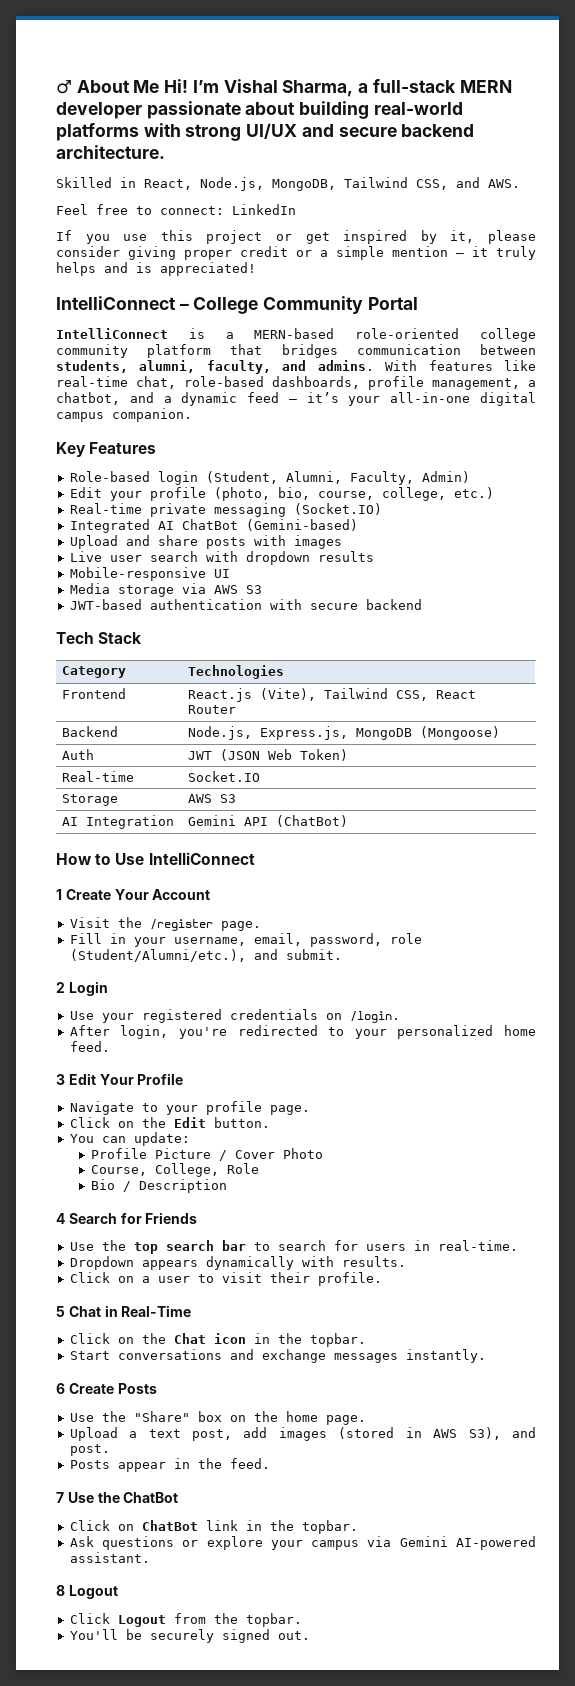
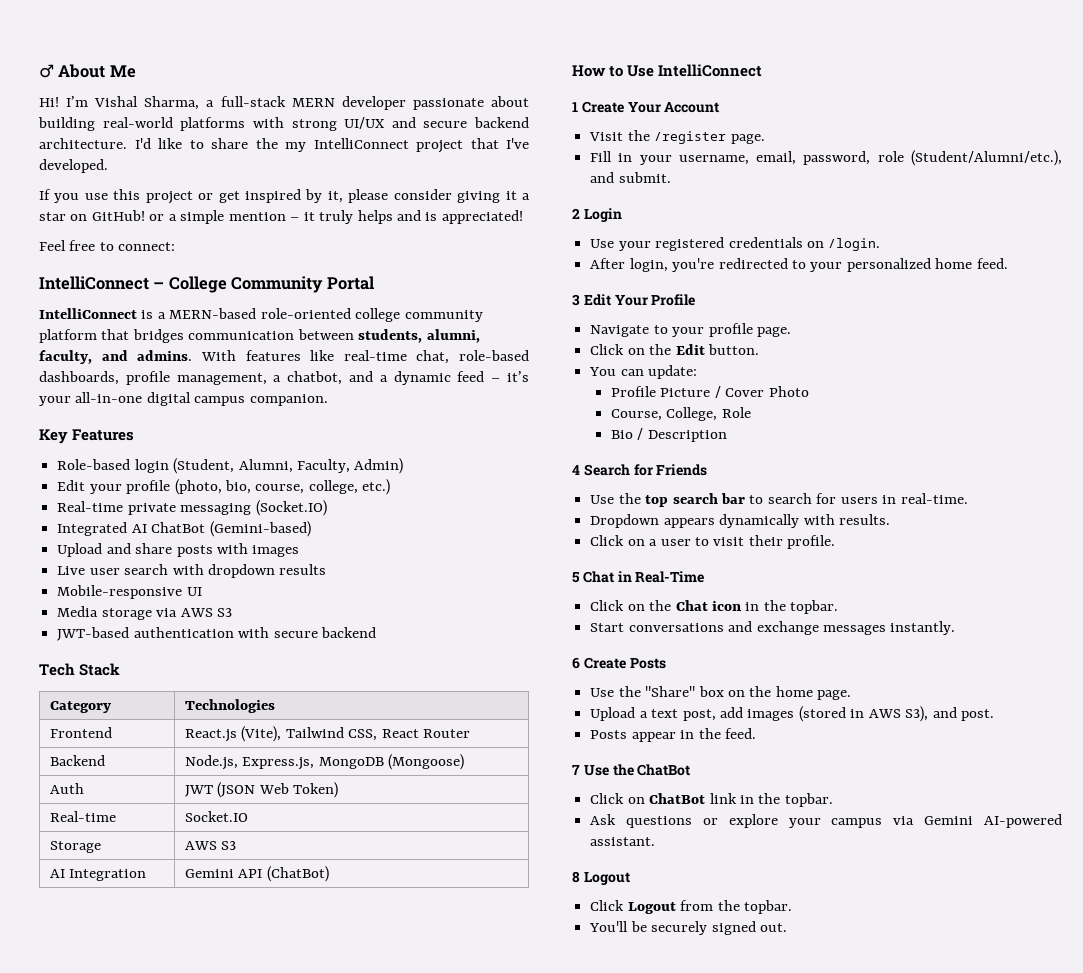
(160, 86) none -> (136, 71) //
[56,177,520,191] [56,204,296,215] // Skilled in React, Node.js, MongoDB, Tailwind CSS, and AWS. // Feel free to connect: LinkedIn -> [134,138,529,153] [39,159,108,173] I'd like to share the my IntelliConnect project that I've developed.
[184,246,288,260] proper credit -> [505,191,531,200] [39,210,145,221] it a star on GitHub!
(256, 269) none -> [39,240,176,251] // Feel free to connect:

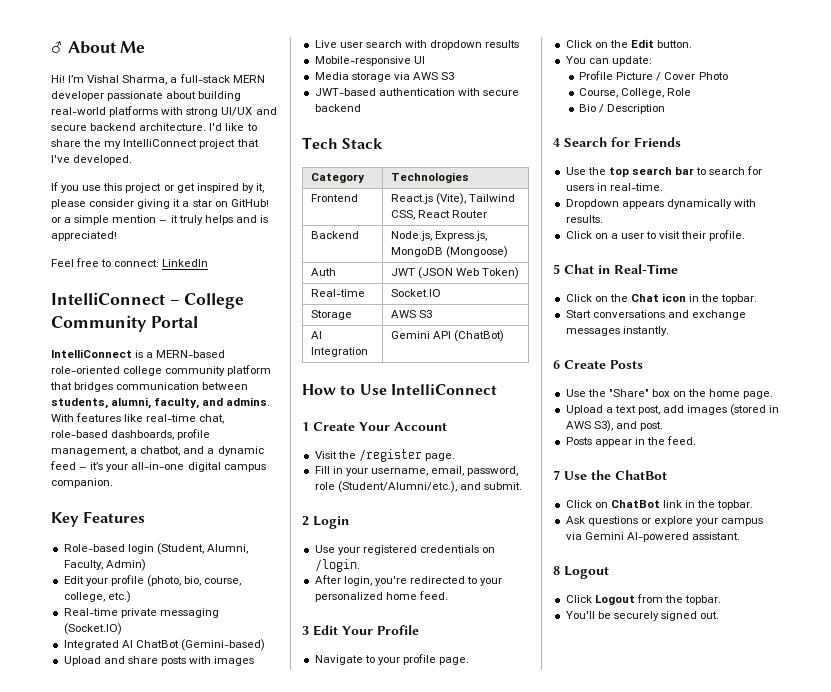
(176, 246) none -> [162,259,209,267] LinkedIn

